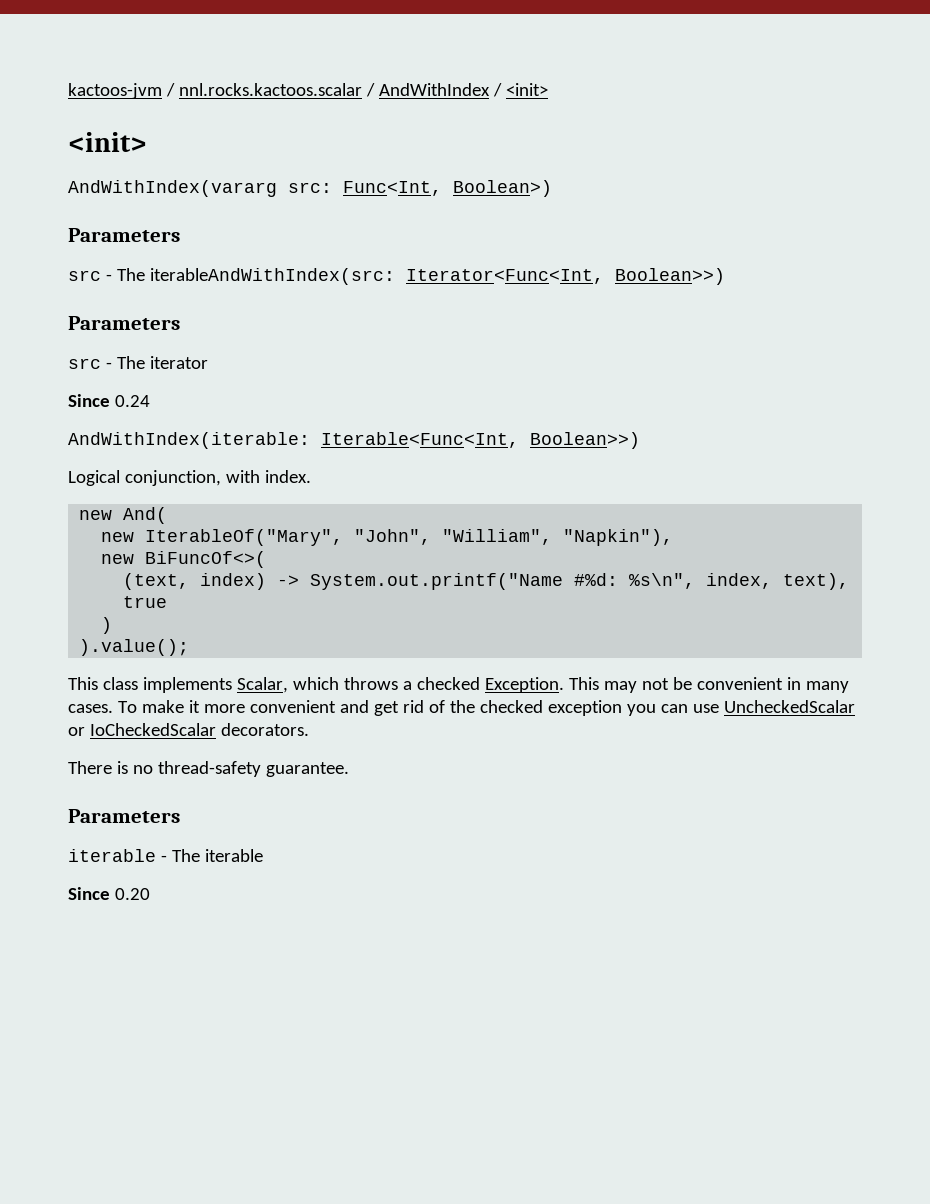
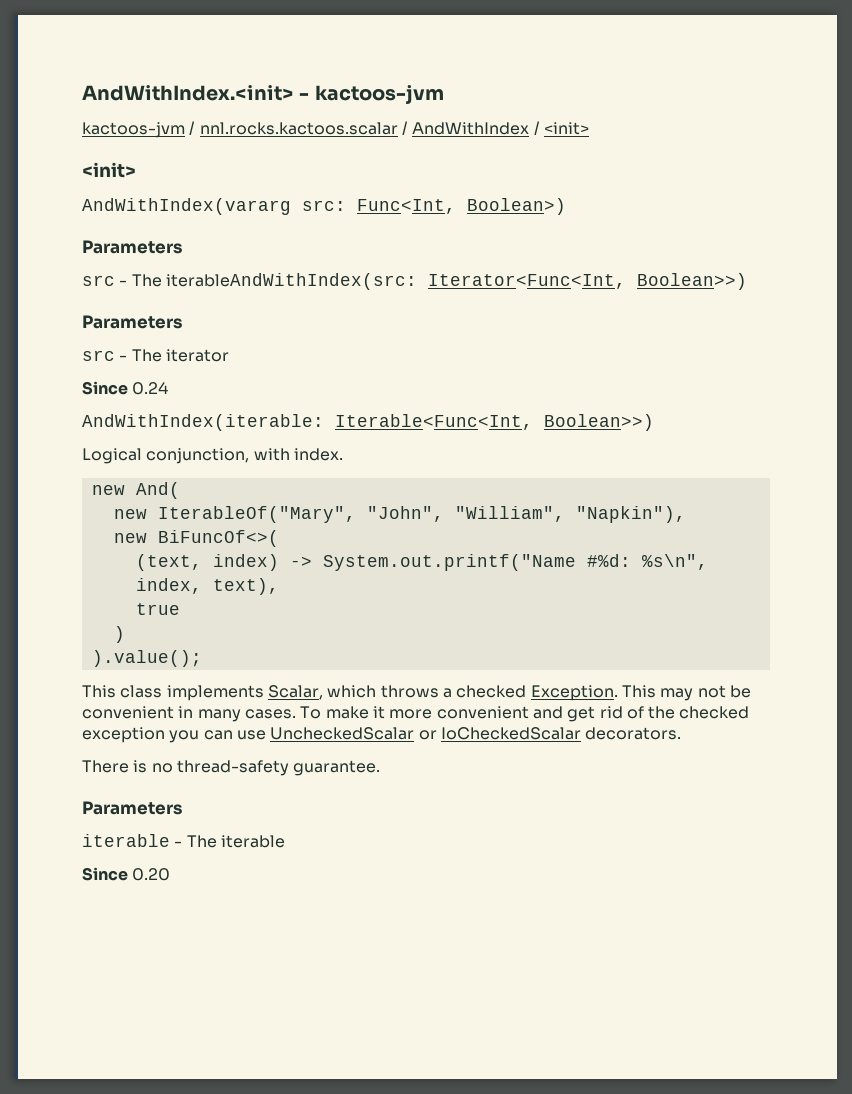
(68, 91) none -> [82,84,444,104] AndWithIndex.<init> - kactoos-jvm //

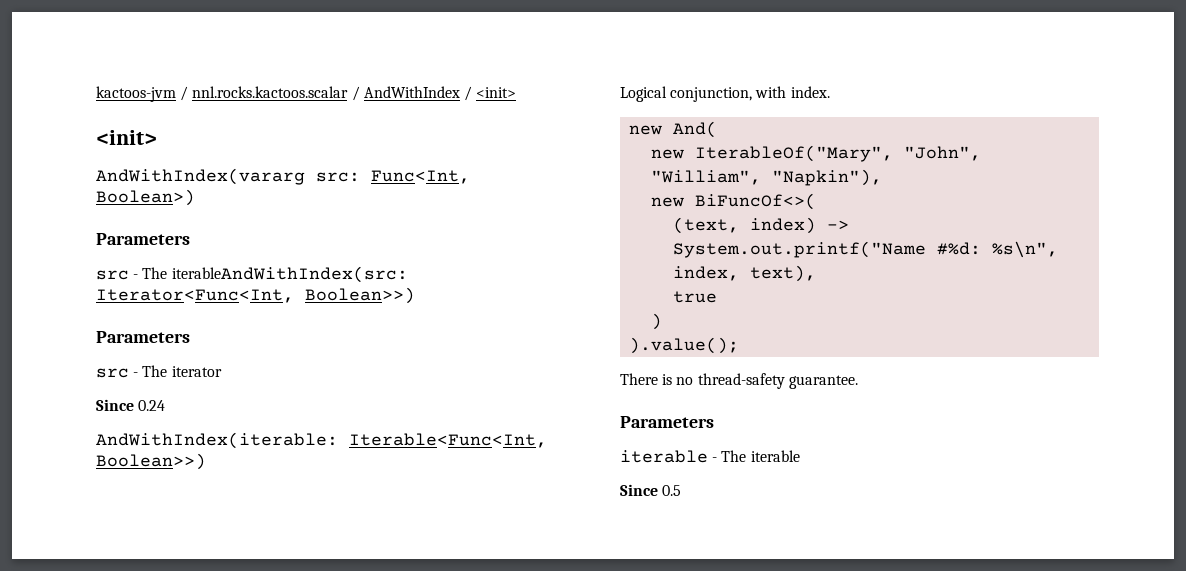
[82,84,444,104] AndWithIndex.<init> - kactoos-jvm // -> (96, 94) none
[82,685,751,701] [82,706,750,722] [82,727,682,743] // This class implements Scalar, which throws a checked Exception. This may not be convenient in many cases. To make it more convenient and get rid of the checked exception you can use UncheckedScalar or IoCheckedScalar decorators. -> (740, 345) none
[132,868,171,881] 0.20 -> [662,485,682,496] 0.5

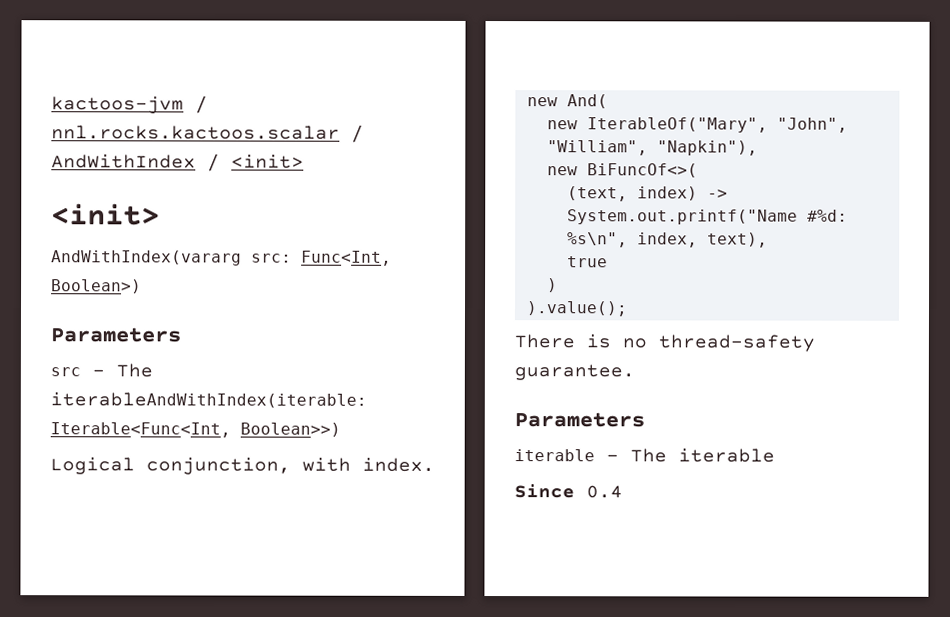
[171,266,408,283] [96,287,415,304] [96,331,190,343] [96,365,222,378] [96,399,166,411] [96,432,338,449] iterableAndWithIndex(src: Iterator<Func<Int, Boolean>>) // Parameters // src - The iterator // Since 0.24 // AndWithIndex(iterable: -> [50,392,367,408] iterableAndWithIndex(iterable:
[662,485,682,496] 0.5 -> [586,485,623,499] 0.4

